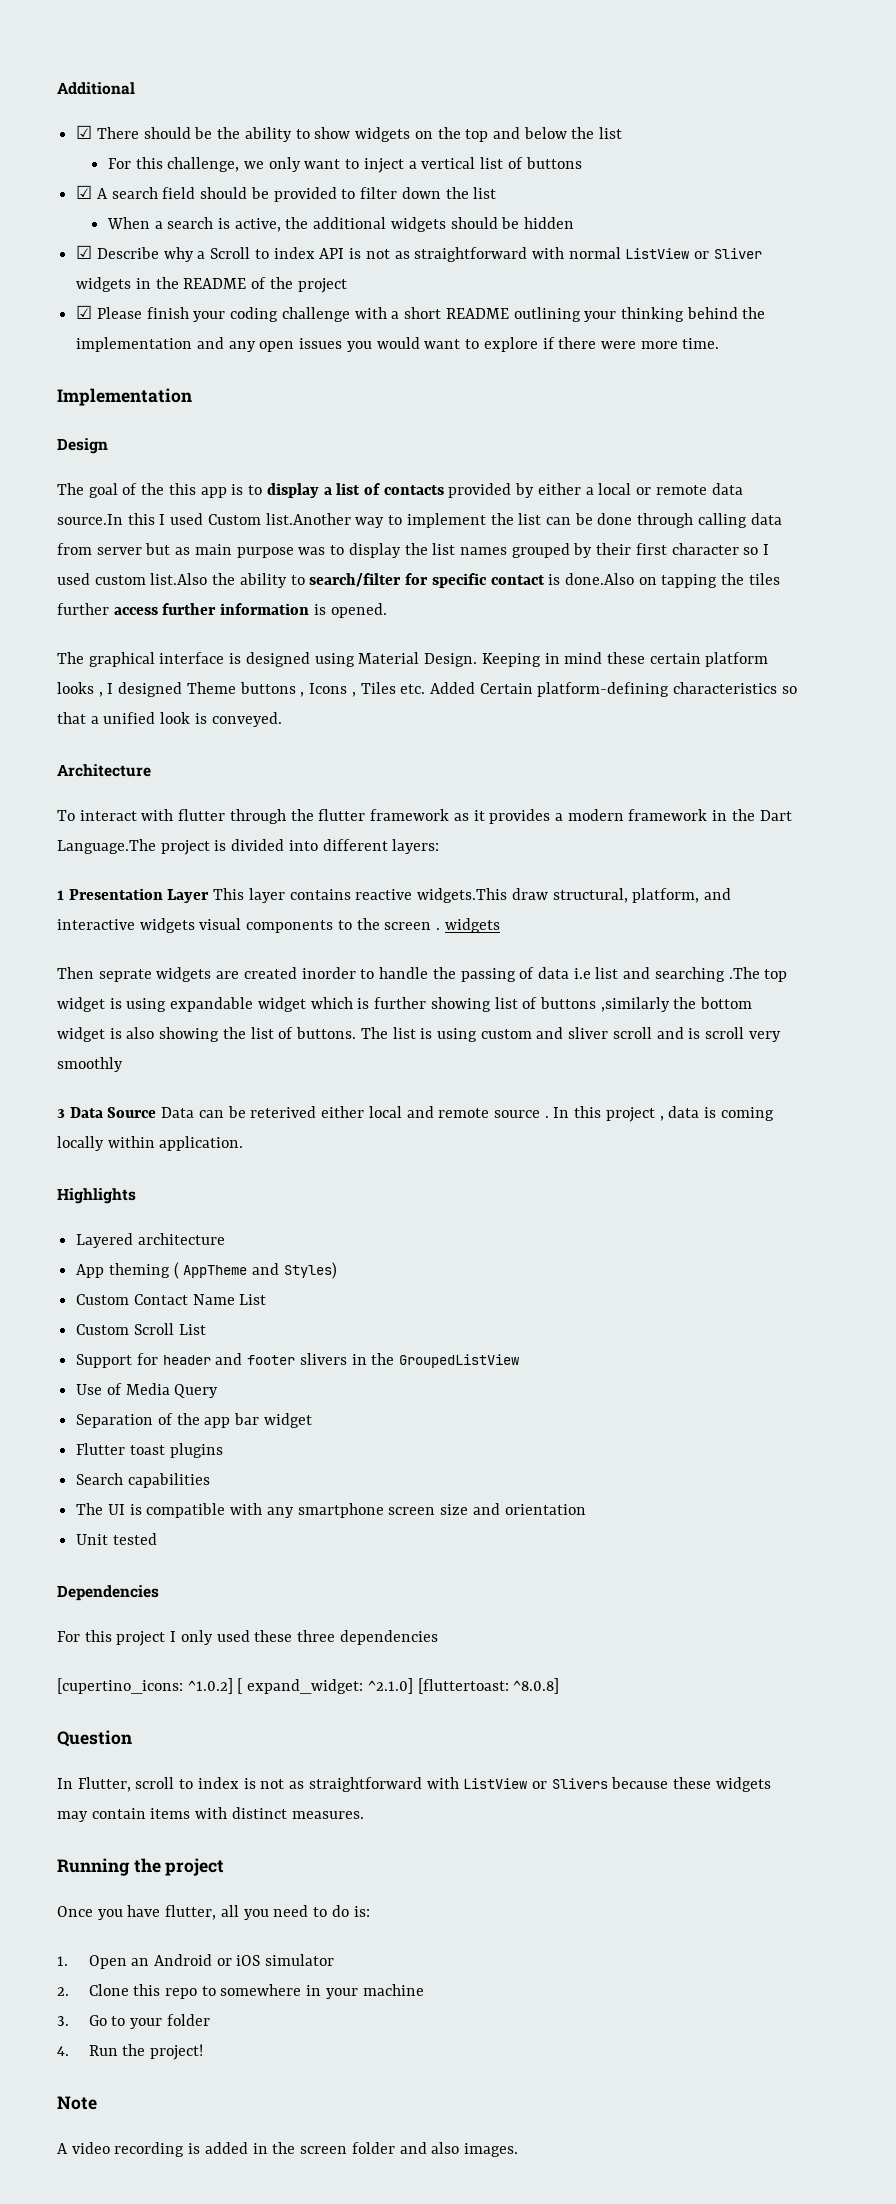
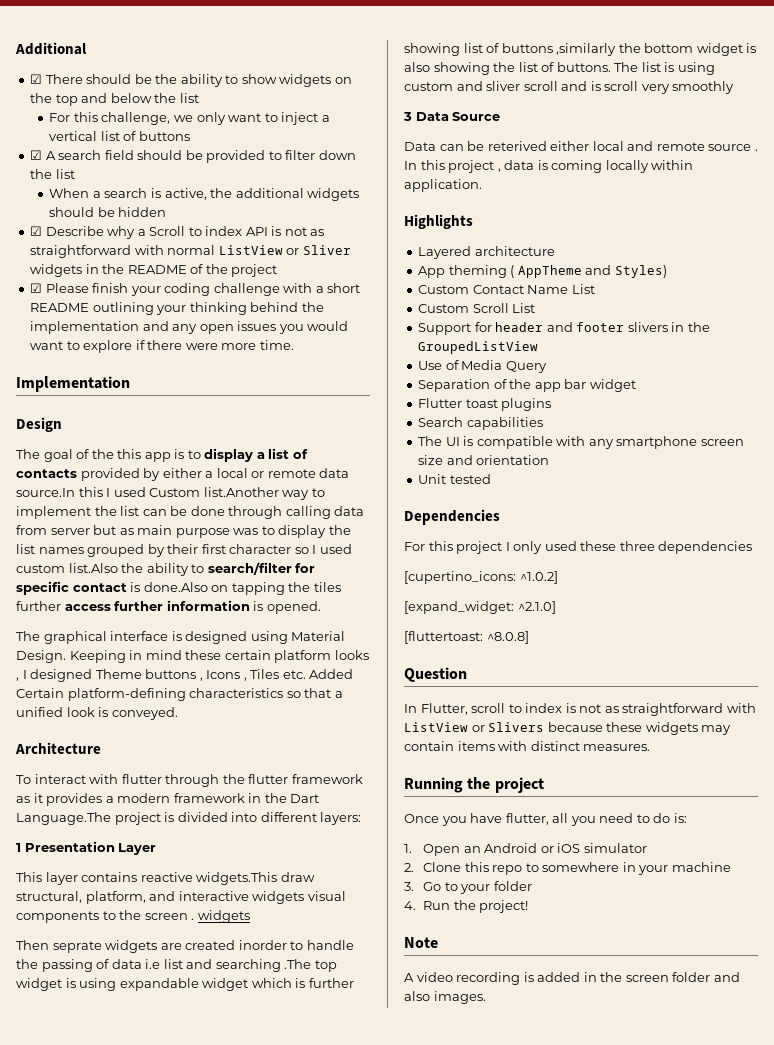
(210, 896) none -> (157, 849) //
(157, 1112) none -> (501, 116) //
[237,1678,364,1694] [ expand_widget: -> [404,601,514,614] // [expand_widget:
(413, 1686) none -> (556, 607) //

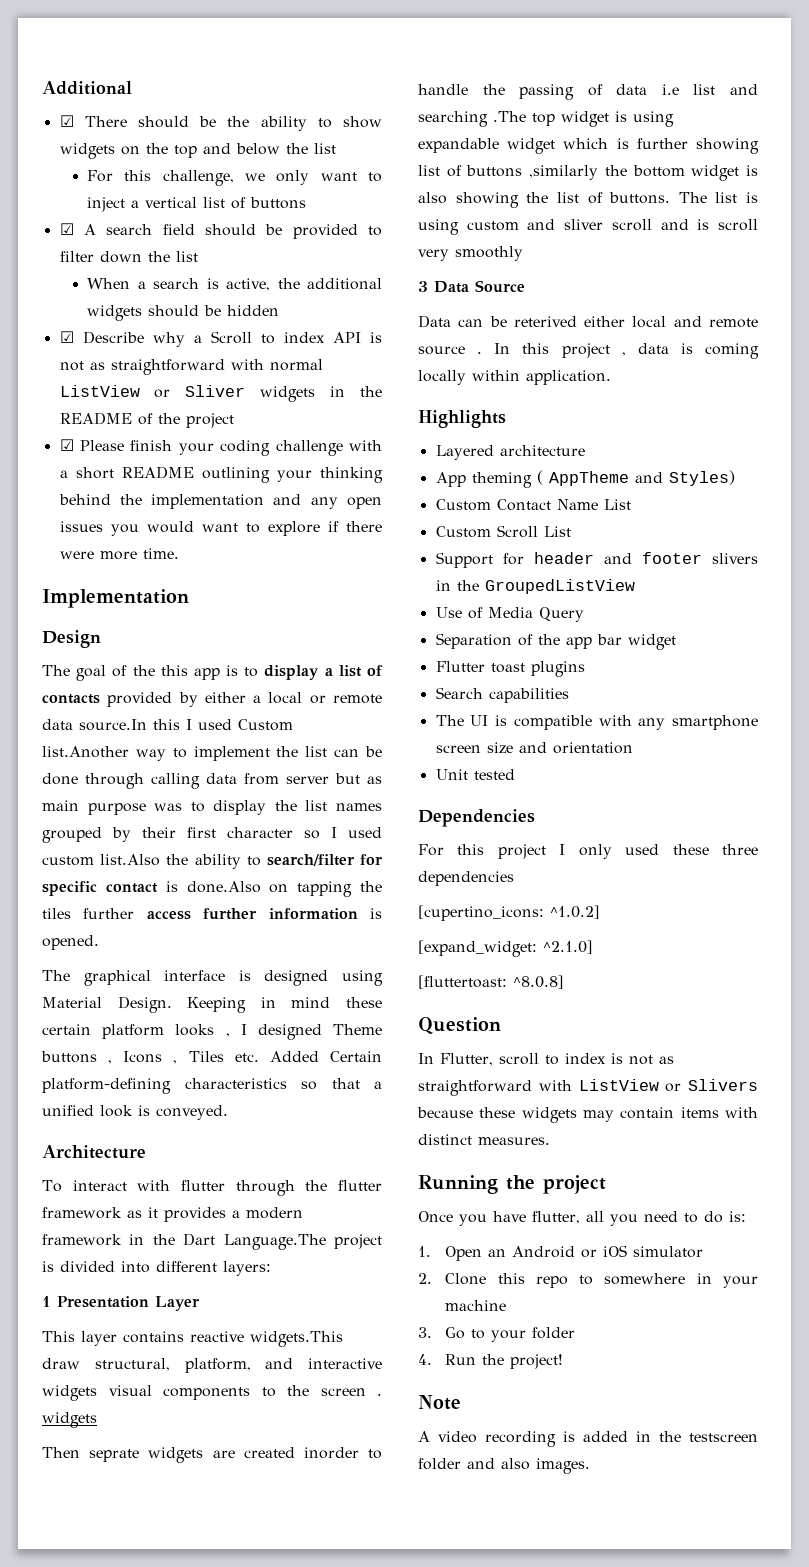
[625,975,669,982] screen -> [689,1433,758,1442] testscreen

